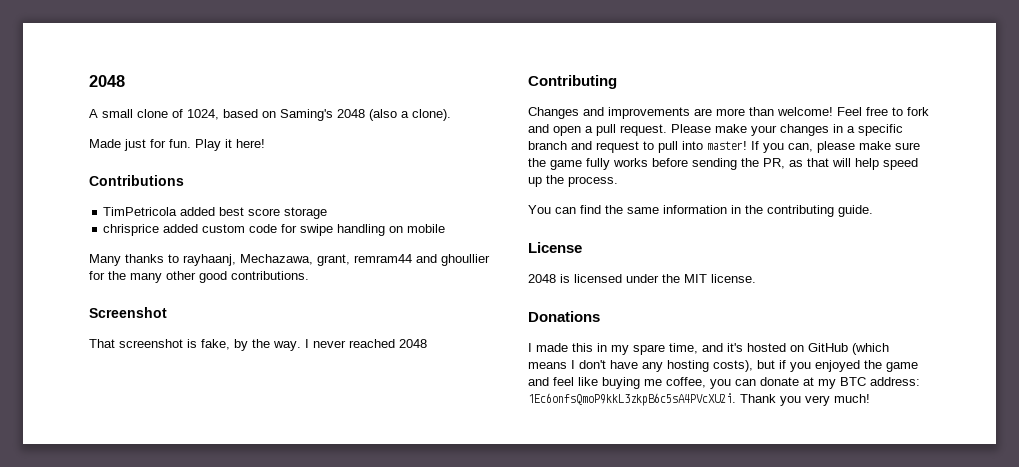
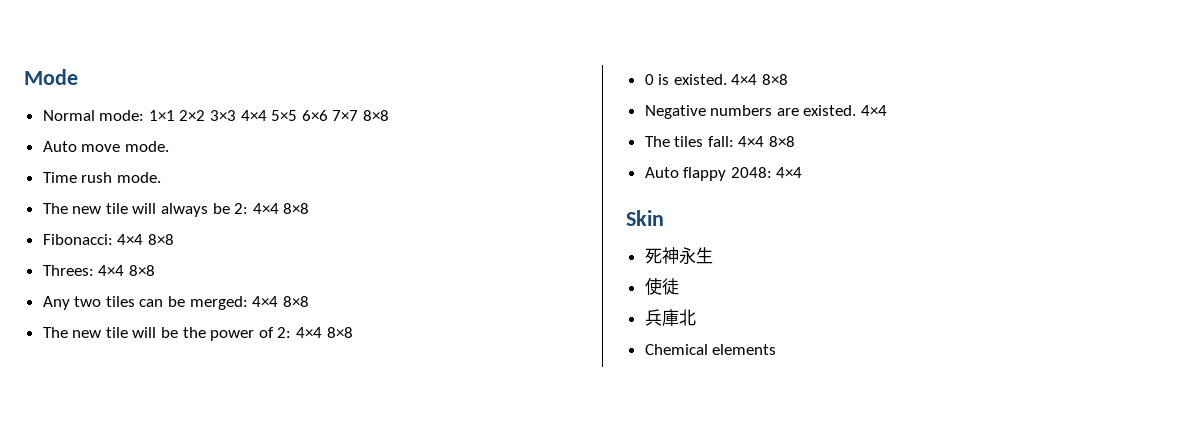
[89,75,125,87] [89,109,451,121] [89,139,265,151] [89,175,184,186] [103,207,328,219] [103,224,446,236] [89,254,490,266] [89,271,309,283] [89,307,167,318] [89,339,427,351] [528,75,617,89] [528,107,929,119] [528,124,903,136] [528,141,920,153] [528,158,918,170] [528,175,618,187] [528,205,873,217] [528,242,582,253] [528,274,756,283] [528,311,600,322] [528,343,889,355] [528,360,918,372] [528,377,920,389] [528,393,870,406] 2048 // A small clone of 1024, based on Saming's 2048 (also a clone). // Made just for fun. Play it here! // Contributions // TimPetricola added best score storage // chrisprice added custom code for swipe handling on mobile // Many thanks to rayhaanj, Mechazawa, grant, remram44 and ghoullier for the many other good contributions. // Screenshot // That screenshot is fake, by the way. I never reached 2048 // Contributing // Changes and improvements are more than welcome! Feel free to fork and open a pull request. Please make your changes in a specific branch and request to pull into master! If you can, please make sure the game fully works before sending the PR, as that will help speed up the process. // You can find the same information in the contributing guide. // License // 2048 is licensed under the MIT license. // Donations // I made this in my spare time, and it's hosted on GitHub (which means I don't have any hosting costs), but if you enjoyed the game and feel like buying me coffee, you can donate at my BTC address: 1Ec6onfsQmoP9kkL3zkpB6c5sA4PVcXU2i. Thank you very much! -> [24,69,78,85] [42,110,390,121] [42,141,169,152] [42,172,161,183] [42,203,310,217] [42,234,174,245] [42,265,155,276] [42,296,309,310] [42,327,353,341] [644,74,789,85] [644,105,888,119] [644,136,796,147] [644,167,803,181] [626,210,664,226] [644,247,713,264] [644,277,679,295] [644,309,696,326] [644,344,777,355] Mode // Normal mode: 1×1 2×2 3×3 4×4 5×5 6×6 7×7 8×8 // Auto move mode. // Time rush mode. // The new tile will always be 2: 4×4 8×8 // Fibonacci: 4×4 8×8 // Threes: 4×4 8×8 // Any two tiles can be merged: 4×4 8×8 // The new tile will be the power of 2: 4×4 8×8 // 0 is existed. 4×4 8×8 // Negative numbers are existed. 4×4 // The tiles fall: 4×4 8×8 // Auto flappy 2048: 4×4 // Skin // 死神永生 // 使徒 // 兵庫北 // Chemical elements

